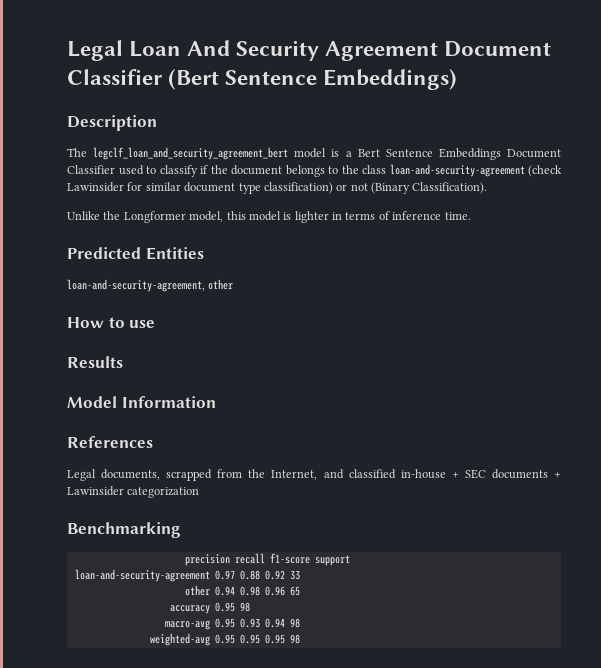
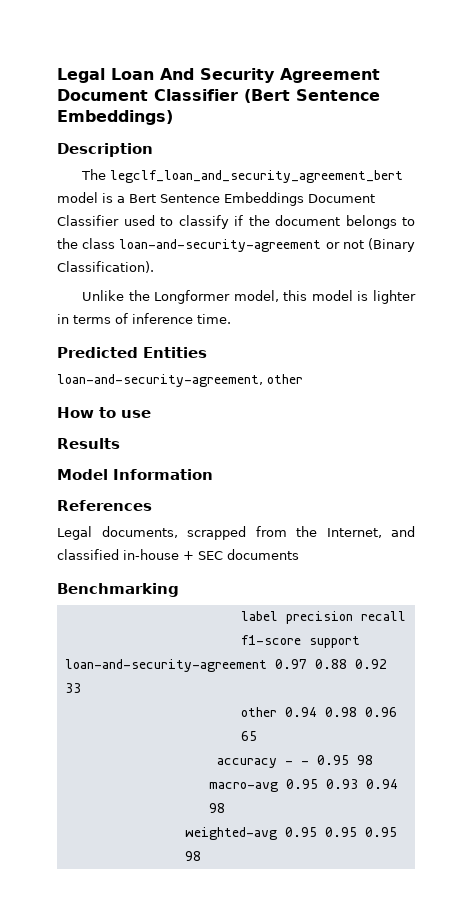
[528,165,562,177] [67,182,333,194] (check Lawinsider for similar document type classification) -> (322, 245) none
[554,472,561,478] [67,486,200,498] + Lawinsider categorization -> (299, 554) none
(181, 530) none -> [240,611,278,621] label
(210, 609) none -> [284,761,309,765] - -

